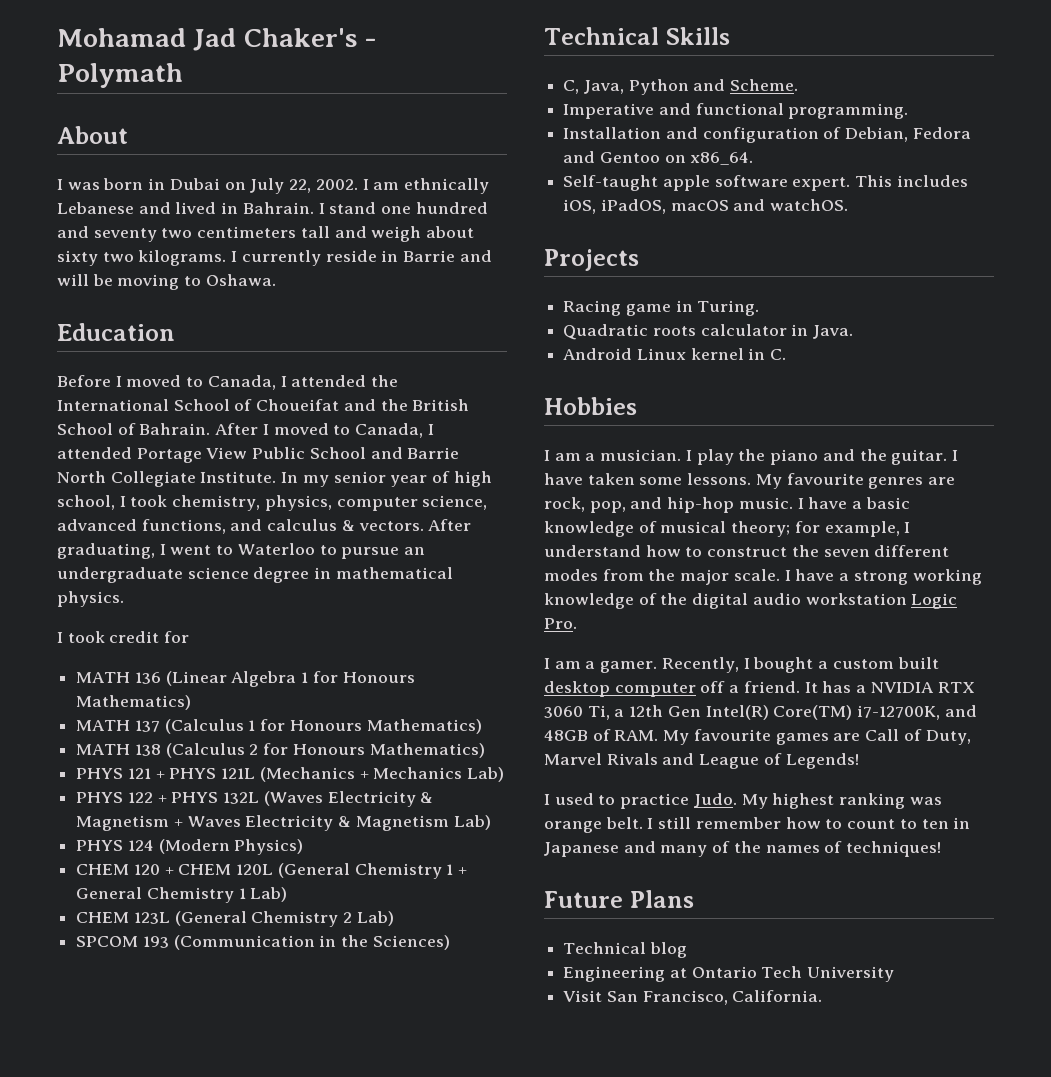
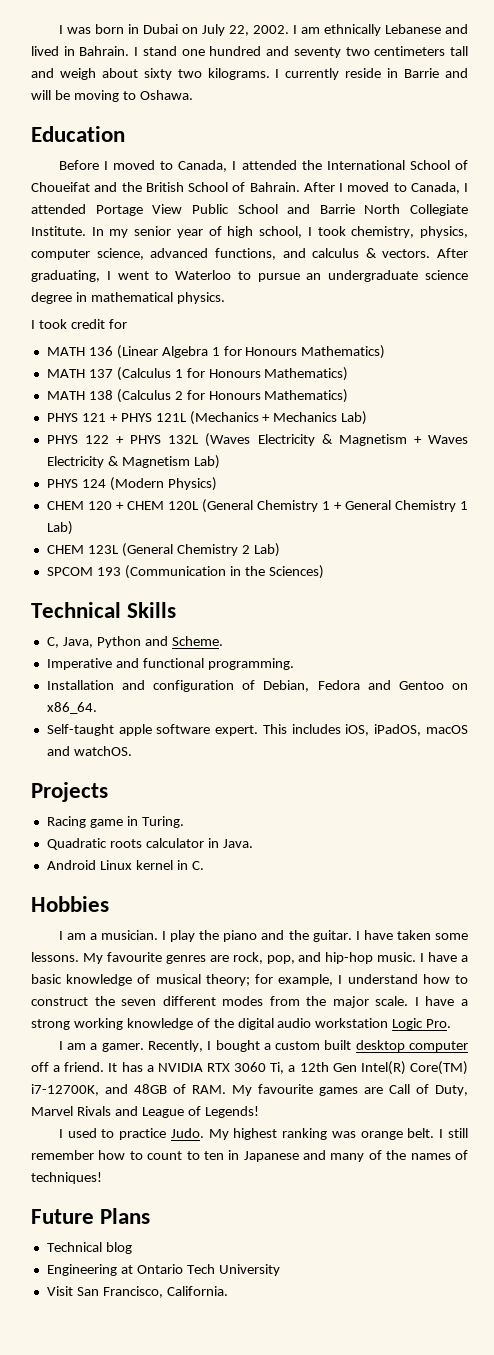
[57,28,378,51] [57,63,183,88] [57,126,128,144] Mohamad Jad Chaker's - Polymath // About // -> (58, 29) none

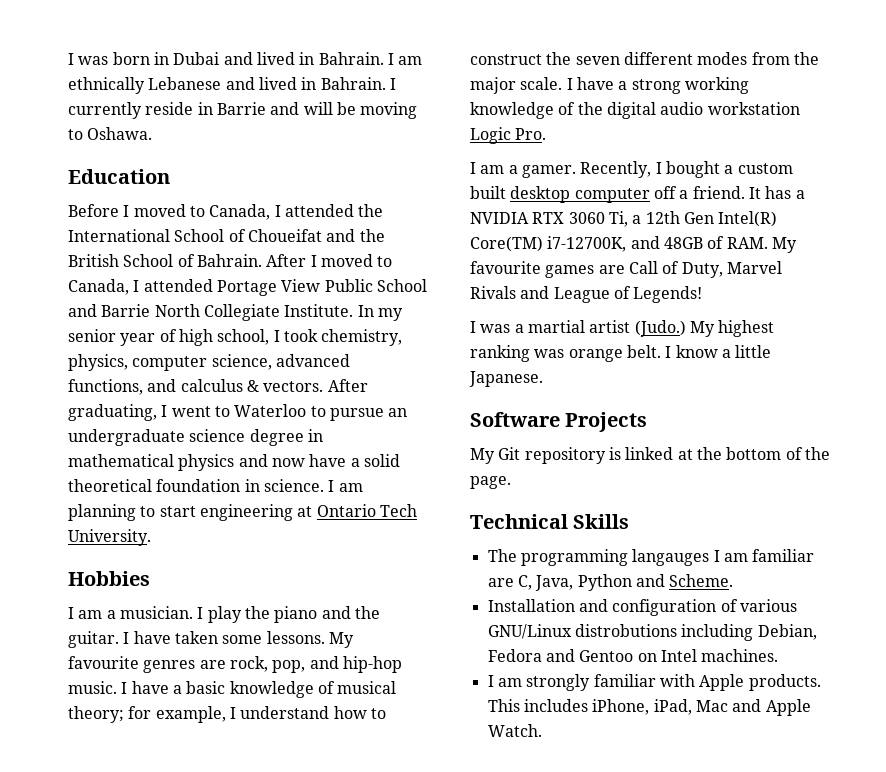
[181,24,289,36] on July 22, 2002. -> [223,52,384,65] and lived in Bahrain.
[142,46,469,58] [31,68,280,80] stand one hundred and seventy two centimeters tall and weigh about sixty two kilograms. I -> (396, 84) none
[176,292,225,304] [31,319,127,329] [46,345,386,359] [46,367,349,381] [46,389,349,403] [46,411,368,425] [46,433,469,447] [46,455,220,469] [46,477,217,491] [46,499,468,513] [46,521,73,535] [46,543,280,557] [46,565,324,579] [31,602,177,618] [46,636,223,648] [46,658,294,670] [46,680,469,692] [46,702,97,714] [46,724,469,736] [46,746,132,756] [31,782,108,802] [46,816,184,828] [46,838,253,850] [46,860,204,870] physics. // I took credit for // MATH 136 (Linear Algebra 1 for Honours Mathematics) // MATH 137 (Calculus 1 for Honours Mathematics) // MATH 138 (Calculus 2 for Honours Mathematics) // PHYS 121 + PHYS 121L (Mechanics + Mechanics Lab) // PHYS 122 + PHYS 132L (Waves Electricity & Magnetism + Waves Electricity & Magnetism Lab) // PHYS 124 (Modern Physics) // CHEM 120 + CHEM 120L (General Chemistry 1 + General Chemistry 1 Lab) // CHEM 123L (General Chemistry 2 Lab) // SPCOM 193 (Communication in the Sciences) // Technical Skills // C, Java, Python and Scheme. // Imperative and functional programming. // Installation and configuration of Debian, Fedora and Gentoo on x86_64. // Self-taught apple software expert. This includes iOS, iPadOS, macOS and watchOS. // Projects // Racing game in Turing. // Quadratic roots calculator in Java. // Android Linux kernel in C. -> [178,454,400,471] [68,479,363,492] [68,504,417,521] [68,529,151,546] physics and now have a solid theoretical foundation in science. I am planning to start engineering at Ontario Tech University.
[67,1128,204,1140] used to practice Judo. -> [480,320,686,337] was a martial artist (Judo.)
[448,1128,468,1138] [31,1150,468,1162] [31,1172,102,1184] [31,1208,151,1224] [46,1242,132,1254] [46,1264,280,1276] [46,1286,228,1298] still remember how to count to ten in Japanese and many of the names of techniques! // Future Plans // Technical blog // Engineering at Ontario Tech University // Visit San Francisco, California. -> [675,345,772,358] [469,371,543,387] [470,412,648,432] [470,447,830,464] [470,476,511,489] [470,514,630,529] [487,549,815,566] [487,574,734,591] [487,599,797,616] [487,624,817,641] [487,649,779,662] [487,674,821,691] [487,699,811,716] [487,724,542,737] know a little Japanese. // Software Projects // My Git repository is linked at the bottom of the page. // Technical Skills // The programming langauges I am familiar are C, Java, Python and Scheme. // Installation and configuration of various GNU/Linux distrobutions including Debian, Fedora and Gentoo on Intel machines. // I am strongly familiar with Apple products. This includes iPhone, iPad, Mac and Apple Watch.

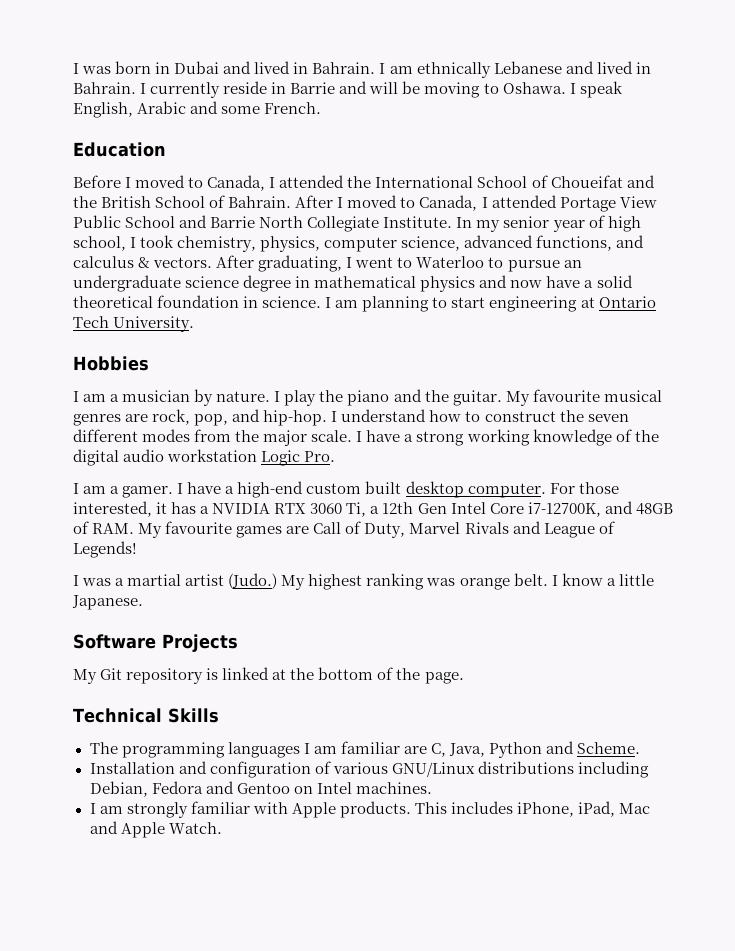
(153, 133) none -> [569,81,623,98] [73,101,322,118] I speak English, Arabic and some French.
[119,606,193,619] musician. -> [122,389,271,406] musician by nature.
[123,631,354,648] [68,656,139,669] I have taken some lessons. My favourite -> [505,389,662,406] My favourite musical
[342,656,402,673] [68,681,397,698] [68,706,226,723] hip-hop music. I have a basic knowledge of musical theory; for example, -> [263,410,328,426] hip-hop.
[580,161,793,178] [470,186,761,203] Recently, I bought a custom built desktop computer off a friend. It -> [177,481,619,498] [73,501,168,517] I have a high-end custom built desktop computer. For those interested, it
[718,211,778,227] [470,236,543,252] Intel(R) Core(TM) -> [450,502,524,514] Intel Core
[632,549,710,566] langauges -> [227,742,300,758] languages
[574,624,677,637] distrobutions -> [477,761,574,774] distributions

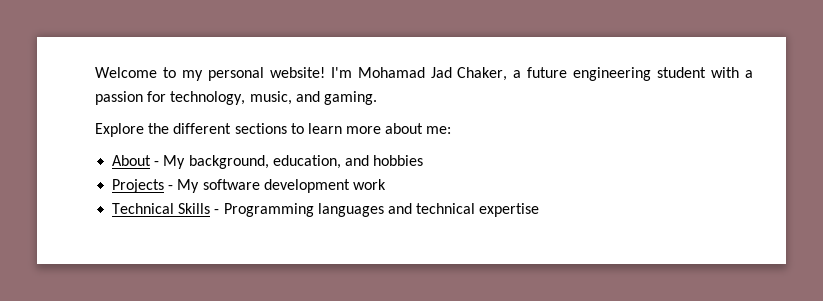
[73,61,651,78] [73,81,623,98] [73,101,322,118] [73,142,166,157] [73,175,655,191] [73,195,657,212] [73,215,641,232] [73,235,645,252] [73,255,582,272] [73,275,633,292] [73,295,656,312] [73,316,195,332] [73,356,149,371] [73,389,662,406] [73,409,629,426] [73,429,659,446] [73,449,336,466] [73,481,619,498] [73,501,673,517] [73,521,615,538] [73,541,137,558] [73,573,654,590] [72,595,143,610] [73,634,238,652] [73,667,464,684] [73,708,219,723] [89,741,641,758] [89,761,649,778] [89,781,432,797] [89,801,651,818] [89,821,222,838] I was born in Dubai and lived in Bahrain. I am ethnically Lebanese and lived in Bahrain. I currently reside in Barrie and will be moving to Oshawa. I speak English, Arabic and some French. // Education // Before I moved to Canada, I attended the International School of Choueifat and the British School of Bahrain. After I moved to Canada, I attended Portage View Public School and Barrie North Collegiate Institute. In my senior year of high school, I took chemistry, physics, computer science, advanced functions, and calculus & vectors. After graduating, I went to Waterloo to pursue an undergraduate science degree in mathematical physics and now have a solid theoretical foundation in science. I am planning to start engineering at Ontario Tech University. // Hobbies // I am a musician by nature. I play the piano and the guitar. My favourite musical genres are rock, pop, and hip-hop. I understand how to construct the seven different modes from the major scale. I have a strong working knowledge of the digital audio workstation Logic Pro. // I am a gamer. I have a high-end custom built desktop computer. For those interested, it has a NVIDIA RTX 3060 Ti, a 12th Gen Intel Core i7-12700K, and 48GB of RAM. My favourite games are Call of Duty, Marvel Rivals and League of Legends! // I was a martial artist (Judo.) My highest ranking was orange belt. I know a little Japanese. // Software Projects // My Git repository is linked at the bottom of the page. // Technical Skills // The programming languages I am familiar are C, Java, Python and Scheme. // Installation and configuration of various GNU/Linux distributions including Debian, Fedora and Gentoo on Intel machines. // I am strongly familiar with Apple products. This includes iPhone, iPad, Mac and Apple Watch. -> [95,67,754,81] [95,91,377,105] [95,123,452,137] [112,155,424,169] [112,179,386,193] [112,203,540,217] Welcome to my personal website! I'm Mohamad Jad Chaker, a future engineering student with a passion for technology, music, and gaming. // Explore the different sections to learn more about me: // About - My background, education, and hobbies // Projects - My software development work // Technical Skills - Programming languages and technical expertise

